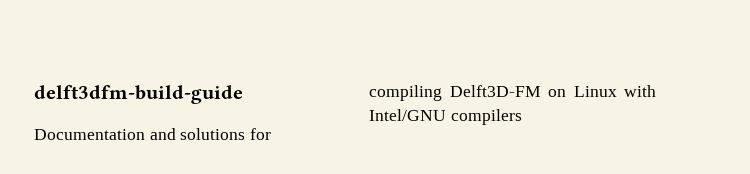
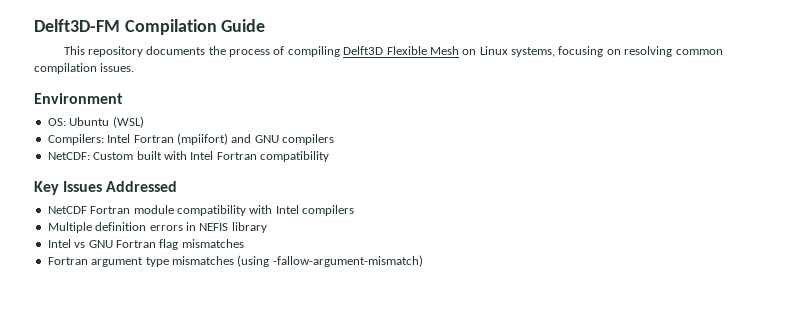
[34,85,243,104] [34,128,272,140] [369,85,656,101] [369,109,522,125] delft3dfm-build-guide // Documentation and solutions for compiling Delft3D-FM on Linux with Intel/GNU compilers -> [34,19,266,35] [63,46,723,57] [34,63,135,74] [34,93,123,104] [47,116,144,128] [47,133,334,145] [47,151,329,162] [34,181,178,195] [47,205,354,216] [47,222,267,233] [47,239,244,250] [47,255,423,267] Delft3D-FM Compilation Guide // This repository documents the process of compiling Delft3D Flexible Mesh on Linux systems, focusing on resolving common compilation issues. // Environment // OS: Ubuntu (WSL) // Compilers: Intel Fortran (mpiifort) and GNU compilers // NetCDF: Custom built with Intel Fortran compatibility // Key Issues Addressed // NetCDF Fortran module compatibility with Intel compilers // Multiple definition errors in NEFIS library // Intel vs GNU Fortran flag mismatches // Fortran argument type mismatches (using -fallow-argument-mismatch)

